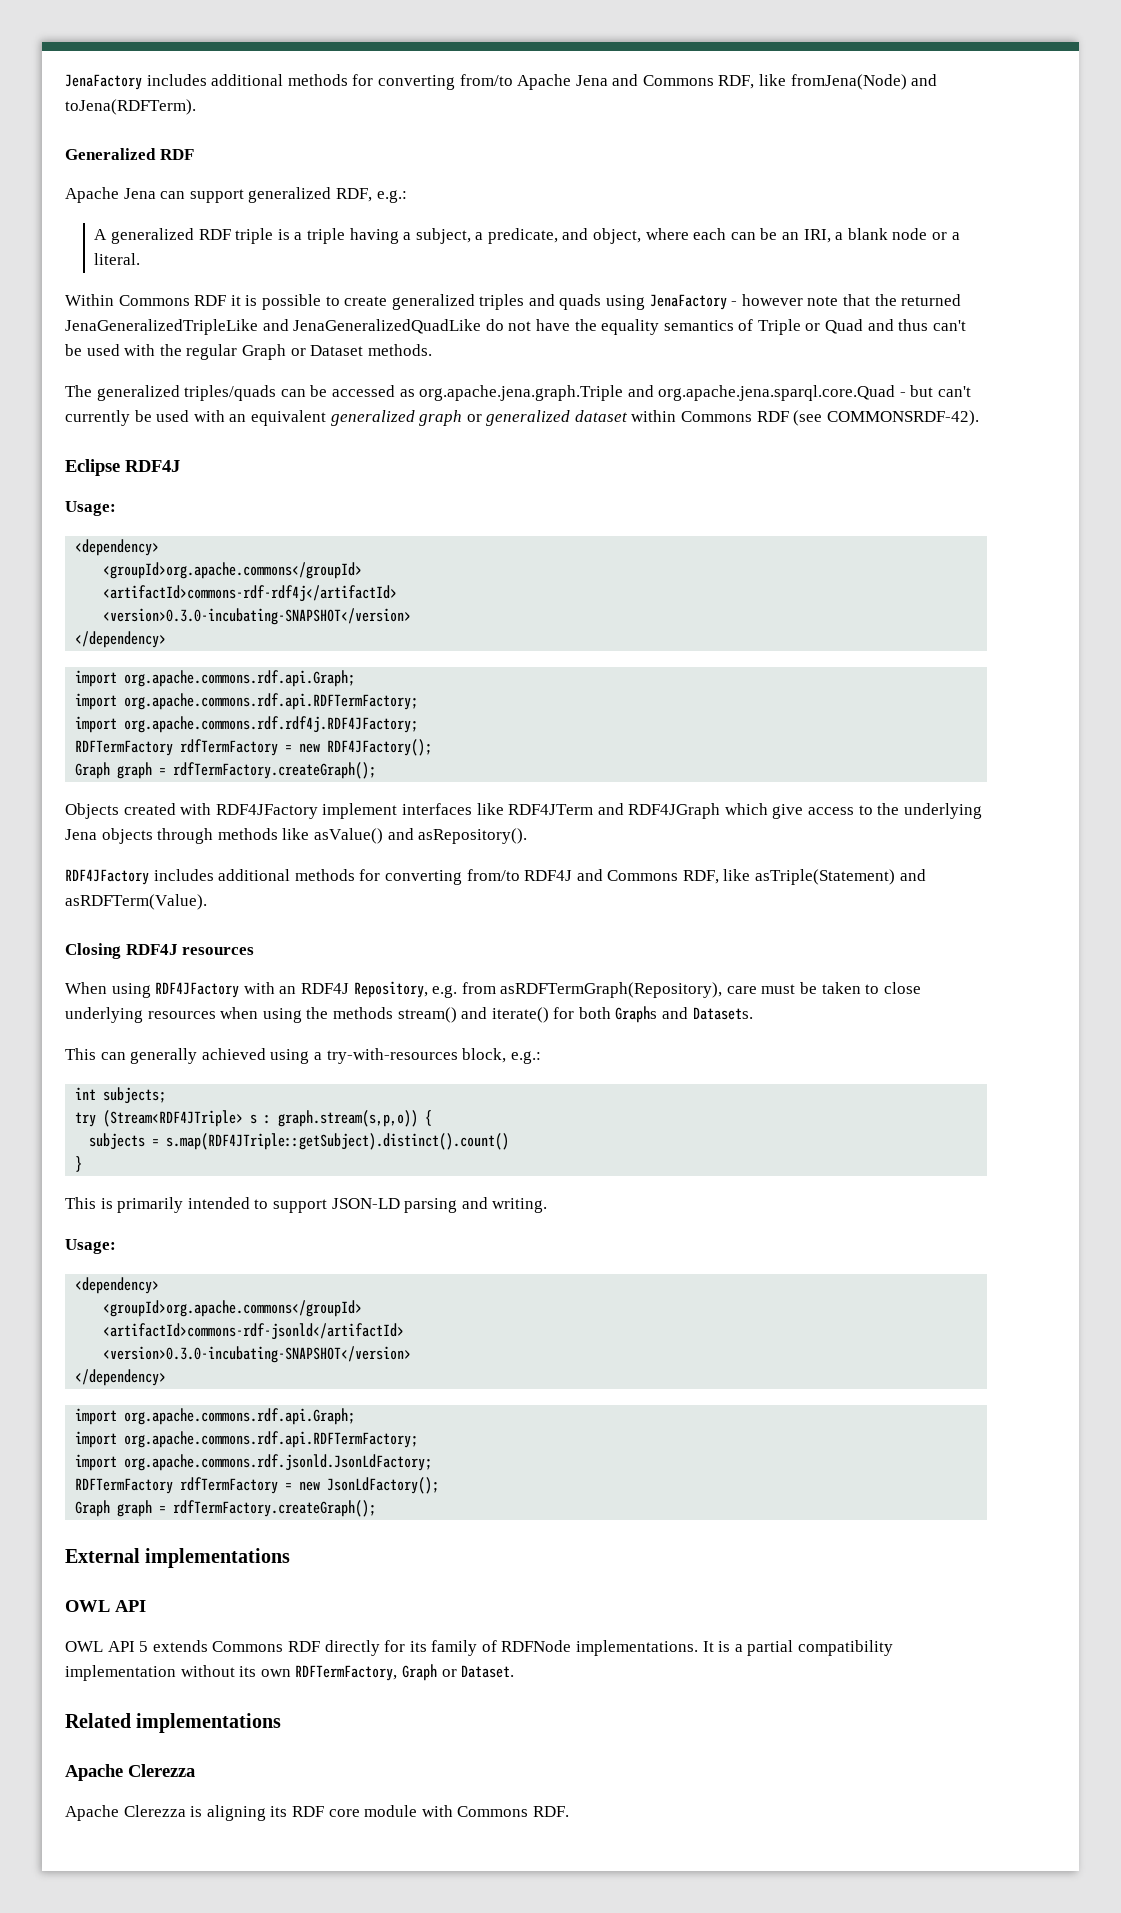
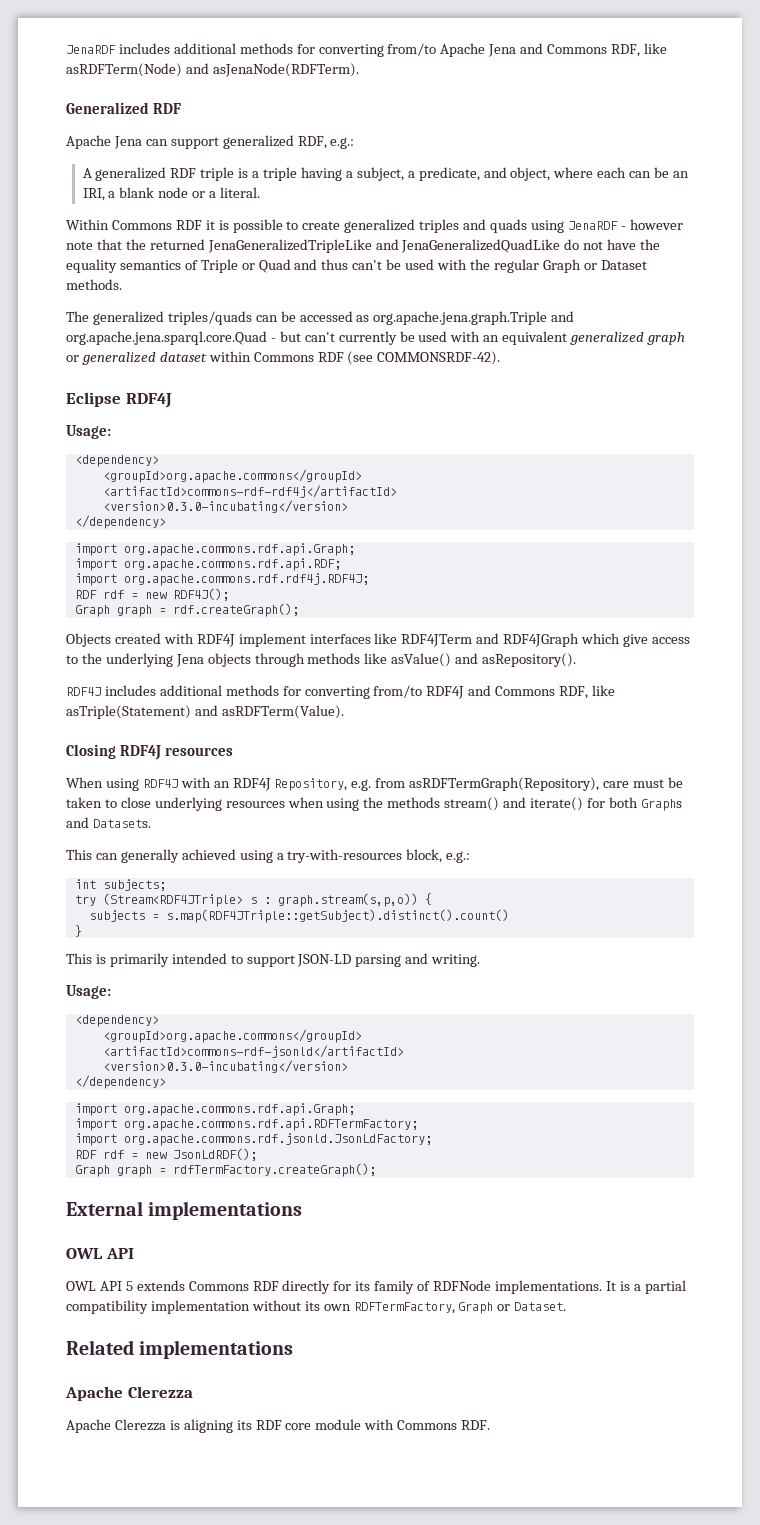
[65,74,142,90] JenaFactory -> [66,45,116,54] JenaRDF
[790,74,938,90] [65,99,196,115] fromJena(Node) and toJena(RDFTerm). -> [66,63,359,77] asRDFTerm(Node) and asJenaNode(RDFTerm).
[649,294,727,310] JenaFactory -> [567,221,618,230] JenaRDF
[103,608,412,625] [75,631,167,648] [75,670,356,687] [75,693,419,710] [75,716,419,733] [75,739,433,756] [75,762,377,779] <version>0.3.0-incubating-SNAPSHOT</version> // </dependency> // import org.apache.commons.rdf.api.Graph; // import org.apache.commons.rdf.api.RDFTermFactory; // import org.apache.commons.rdf.rdf4j.RDF4JFactory; // RDFTermFactory rdfTermFactory = new RDF4JFactory(); // Graph graph = rdfTermFactory.createGraph(); -> [102,500,348,513] [74,515,166,529] [74,543,355,556] [74,558,341,571] [74,573,369,586] [74,588,229,601] [74,603,299,617] <version>0.3.0-incubating</version> // </dependency> // import org.apache.commons.rdf.api.Graph; // import org.apache.commons.rdf.api.RDF; // import org.apache.commons.rdf.rdf4j.RDF4J; // RDF rdf = new RDF4J(); // Graph graph = rdf.createGraph();
[215,804,318,819] RDF4JFactory -> [196,634,235,647] RDF4J
[65,869,149,885] RDF4JFactory -> [66,687,101,696] RDF4J
[155,982,240,998] RDF4JFactory -> [142,779,178,788] RDF4J
[103,1346,412,1363] <version>0.3.0-incubating-SNAPSHOT</version> -> [102,1060,348,1073] <version>0.3.0-incubating</version>
[75,1477,440,1494] RDFTermFactory rdfTermFactory = new JsonLdFactory(); -> [74,1148,257,1161] RDF rdf = new JsonLdRDF();

